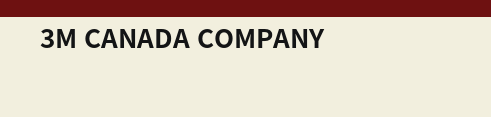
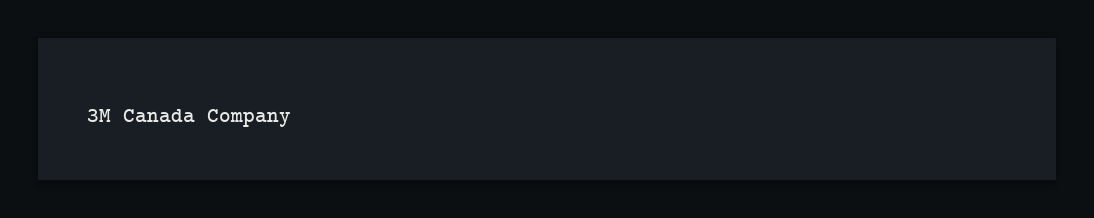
[84,29,326,48] CANADA COMPANY -> [123,109,291,127] Canada Company

